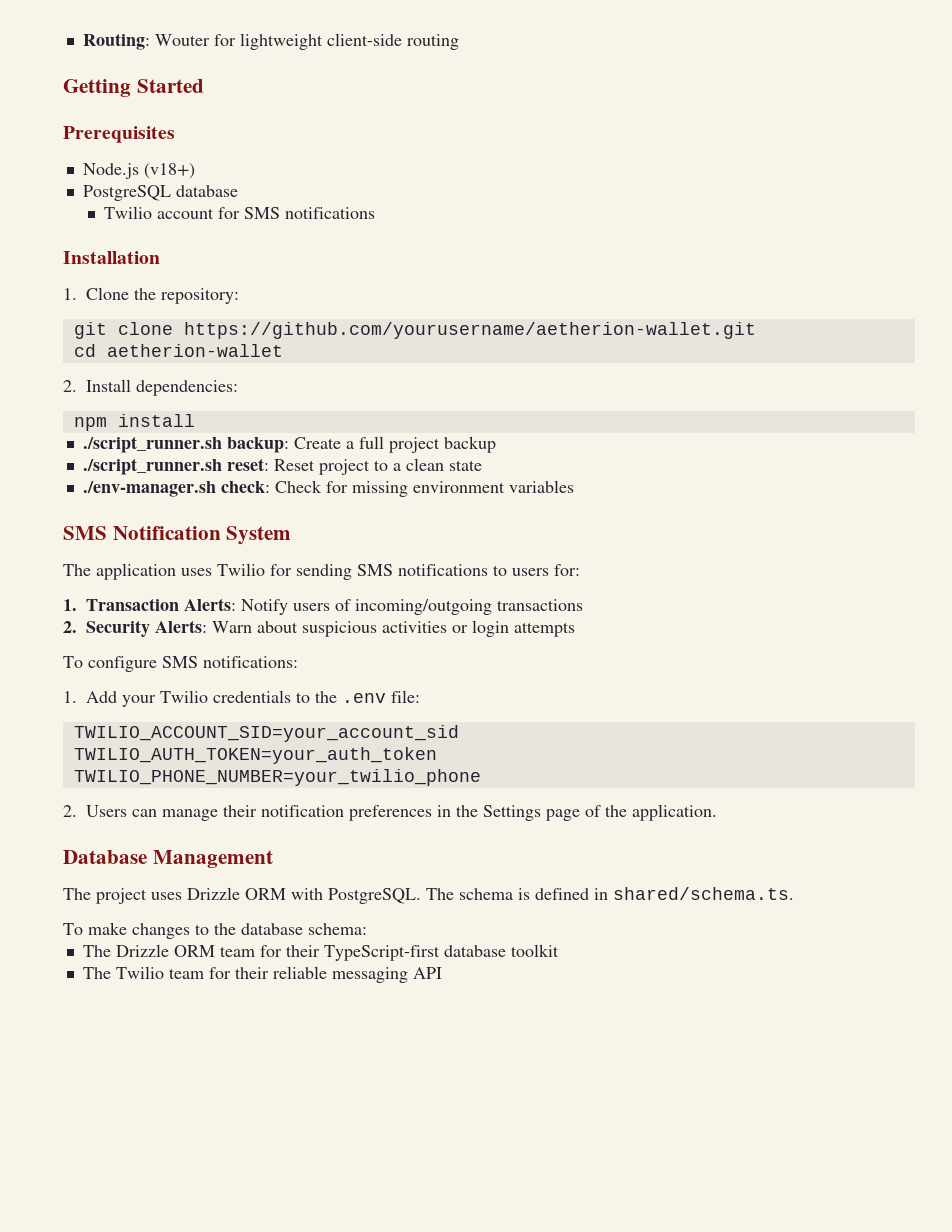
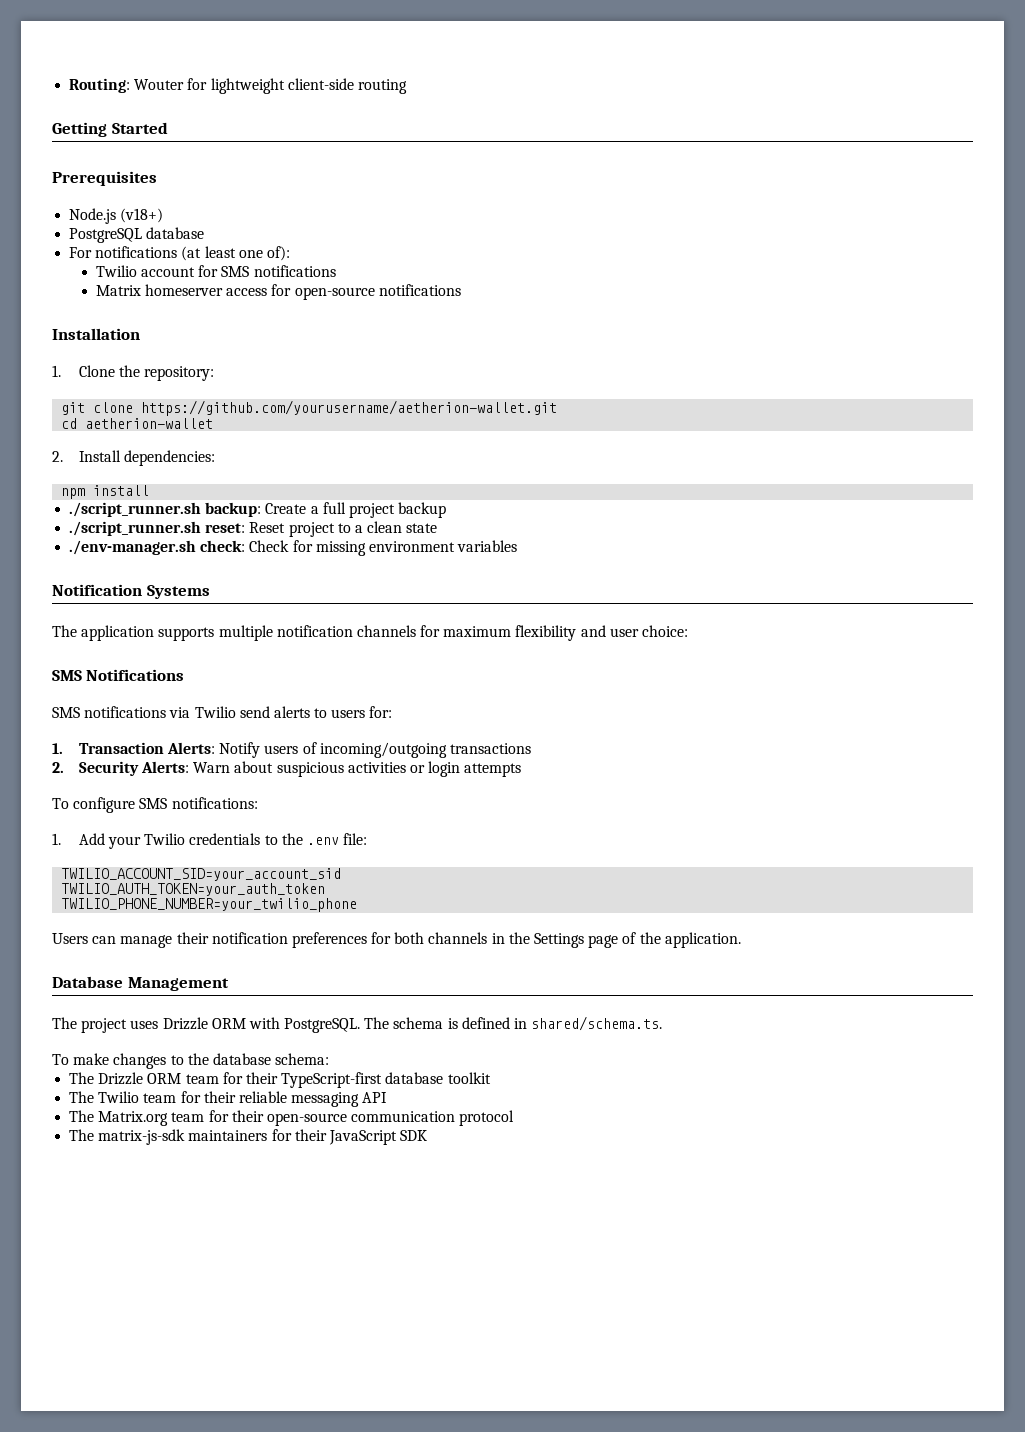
(238, 191) none -> [69,246,290,261] // For notifications (at least one of):
(375, 213) none -> [95,284,461,300] // Matrix homeserver access for open-source notifications
[63,526,292,545] SMS Notification System -> [52,584,210,599] Notification Systems
[181,563,488,580] uses Twilio for sending SMS notifications -> [158,625,689,641] [52,669,185,681] [52,706,310,718] supports multiple notification channels for maximum flexibility and user choice: // SMS Notifications // SMS notifications via Twilio send alerts
[63,805,77,817] 2. -> (358, 905) none
(432, 813) none -> [371,932,488,944] for both channels
(442, 973) none -> [69,1110,515,1126] [69,1129,428,1145] // The Matrix.org team for their open-source communication protocol // The matrix-js-sdk maintainers for their JavaScript SDK

